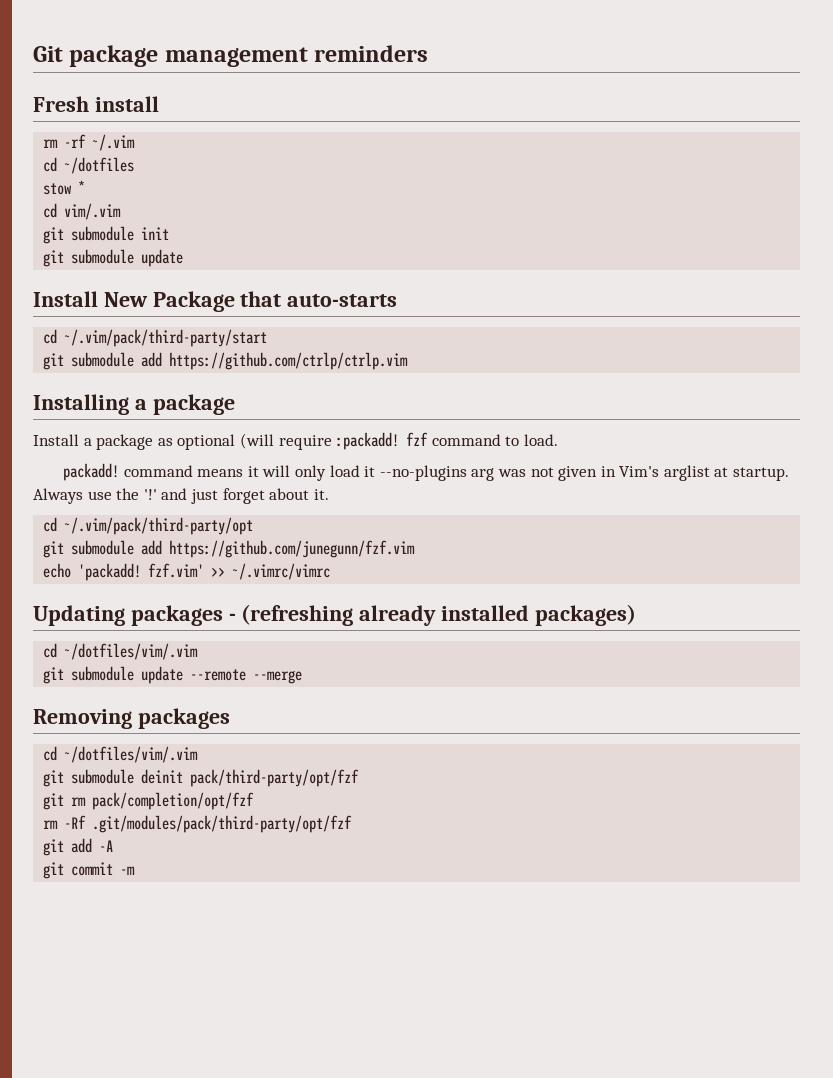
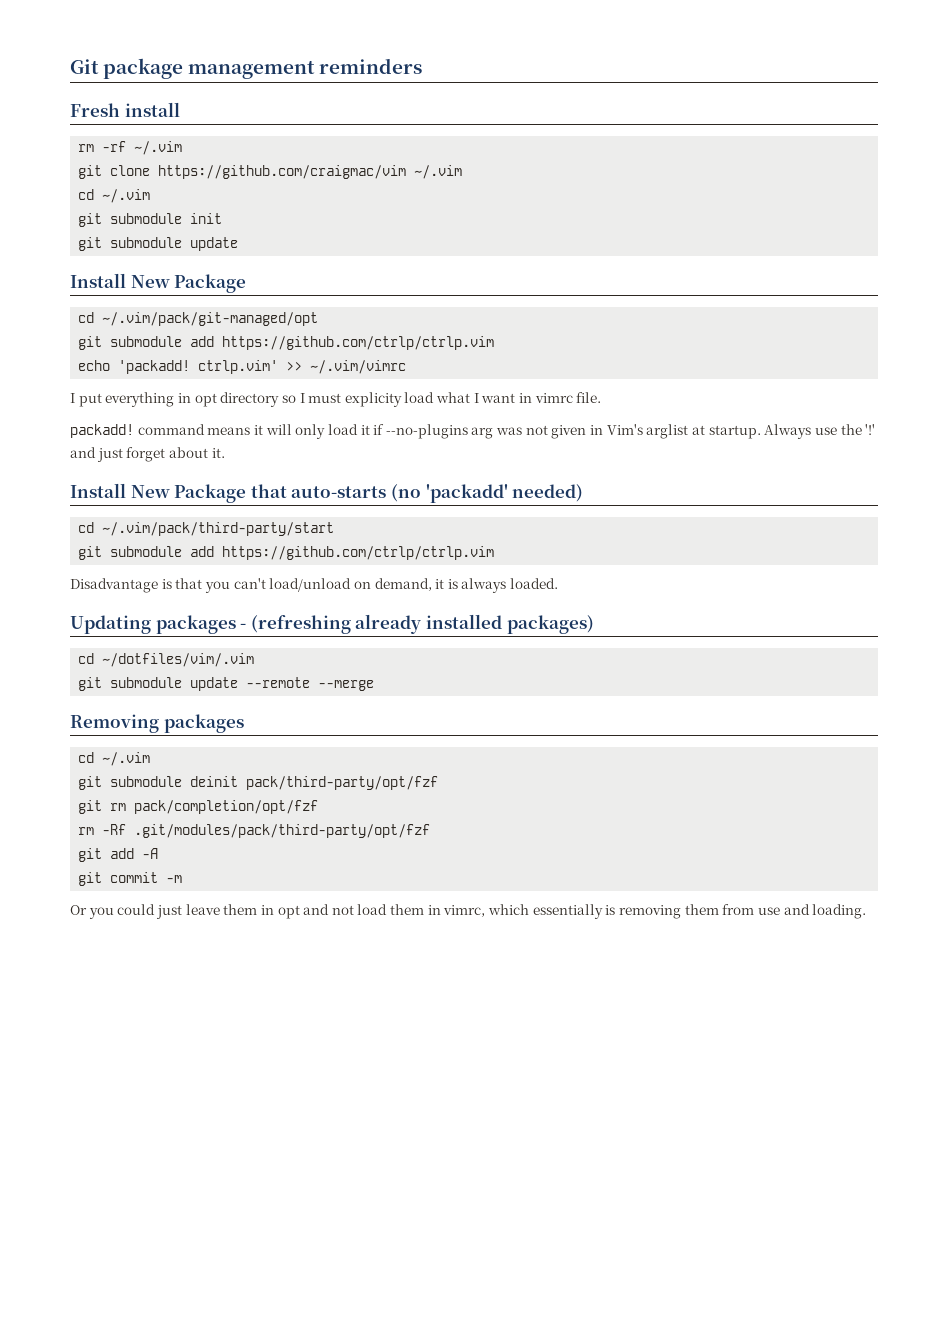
[43,157,135,174] [43,180,86,195] [43,203,122,220] cd ~/dotfiles // stow * // cd vim/.vim -> [78,165,463,179] [78,189,151,203] git clone https://github.com/craigmac/vim ~/.vim // cd ~/.vim
[240,291,398,307] [43,329,268,347] [43,352,409,370] [33,394,235,415] [33,432,558,450] that auto-starts // cd ~/.vim/pack/third-party/start // git submodule add https://github.com/ctrlp/ctrlp.vim // Installing a package // Install a package as optional (will require :packadd! fzf command to load. -> [78,312,319,326] [78,336,495,350] [78,360,407,374] [70,392,602,407] // cd ~/.vim/pack/git-managed/opt // git submodule add https://github.com/ctrlp/ctrlp.vim // echo 'packadd! ctrlp.vim' >> ~/.vim/vimrc // I put everything in opt directory so I must explicity load what I want in vimrc file.
(376, 471) none -> [373,424,385,435] if
[43,517,254,535] [43,540,416,558] [43,563,331,581] // cd ~/.vim/pack/third-party/opt // git submodule add https://github.com/junegunn/fzf.vim // echo 'packadd! fzf.vim' >> ~/.vimrc/vimrc -> [70,483,584,503] [78,522,335,536] [78,546,495,560] [70,578,559,593] // Install New Package that auto-starts (no 'packadd' needed) // cd ~/.vim/pack/third-party/start // git submodule add https://github.com/ctrlp/ctrlp.vim // Disadvantage is that you can't load/unload on demand, it is always loaded.
[64,746,199,763] ~/dotfiles/vim/.vim -> [102,752,151,766] ~/.vim
(136, 870) none -> [70,904,867,919] // Or you could just leave them in opt and not load them in vimrc, which essentially is removing them from use and loading.

